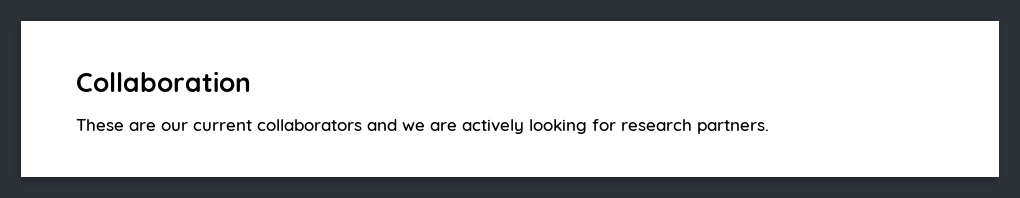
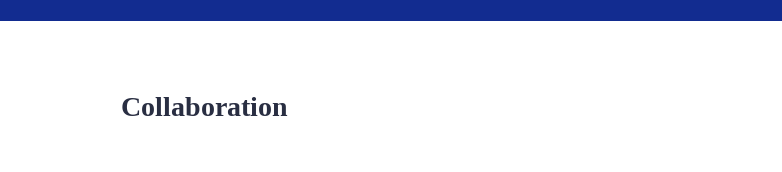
[76,119,769,134] // These are our current collaborators and we are actively looking for research partners. -> (288, 106) none

